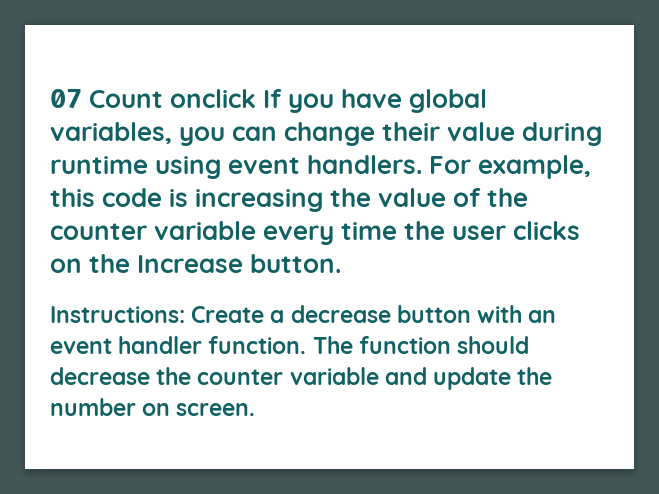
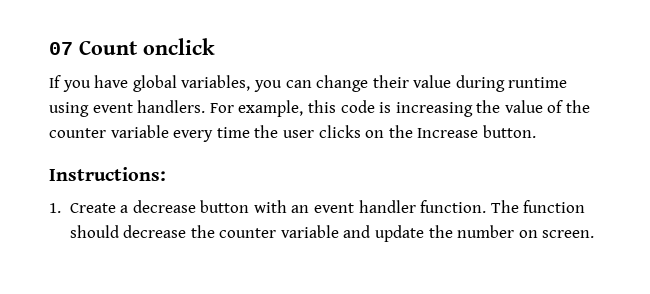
(257, 98) none -> (215, 46) //
(185, 314) none -> [49,203,61,213] // 1.

